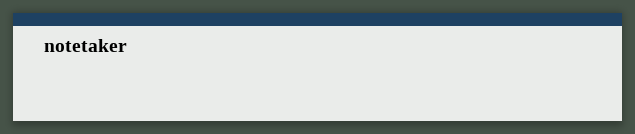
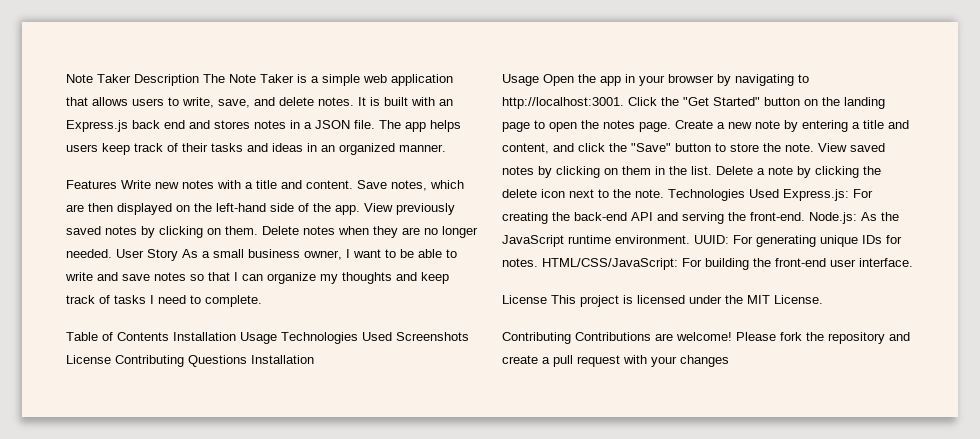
[44,39,127,52] notetaker -> [66,74,453,86] [66,97,453,108] [66,120,461,132] [66,143,446,155] [66,180,464,191] [66,203,455,215] [66,226,478,238] [66,249,457,261] [65,272,449,284] [66,295,262,307] [66,332,469,344] [66,355,314,367] [502,74,809,86] [502,97,885,109] [502,120,909,132] [502,143,885,154] [502,166,881,178] [502,189,873,201] [502,212,899,224] [502,235,902,247] [502,258,913,270] [502,295,823,307] [502,332,910,344] [502,355,729,367] Note Taker Description The Note Taker is a simple web application that allows users to write, save, and delete notes. It is built with an Express.js back end and stores notes in a JSON file. The app helps users keep track of their tasks and ideas in an organized manner. // Features Write new notes with a title and content. Save notes, which are then displayed on the left-hand side of the app. View previously saved notes by clicking on them. Delete notes when they are no longer needed. User Story As a small business owner, I want to be able to write and save notes so that I can organize my thoughts and keep track of tasks I need to complete. // Table of Contents Installation Usage Technologies Used Screenshots License Contributing Questions Installation // Usage Open the app in your browser by navigating to http://localhost:3001. Click the "Get Started" button on the landing page to open the notes page. Create a new note by entering a title and content, and click the "Save" button to store the note. View saved notes by clicking on them in the list. Delete a note by clicking the delete icon next to the note. Technologies Used Express.js: For creating the back-end API and serving the front-end. Node.js: As the JavaScript runtime environment. UUID: For generating unique IDs for notes. HTML/CSS/JavaScript: For building the front-end user interface. // License This project is licensed under the MIT License. // Contributing Contributions are welcome! Please fork the repository and create a pull request with your changes

